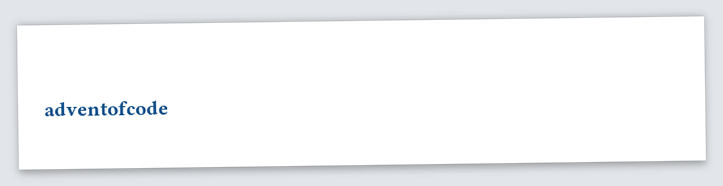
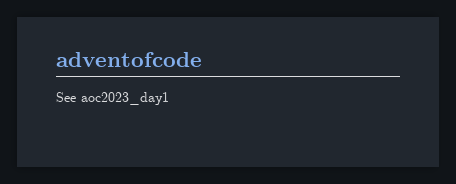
(169, 108) none -> [56,92,169,105] // See aoc2023_day1

